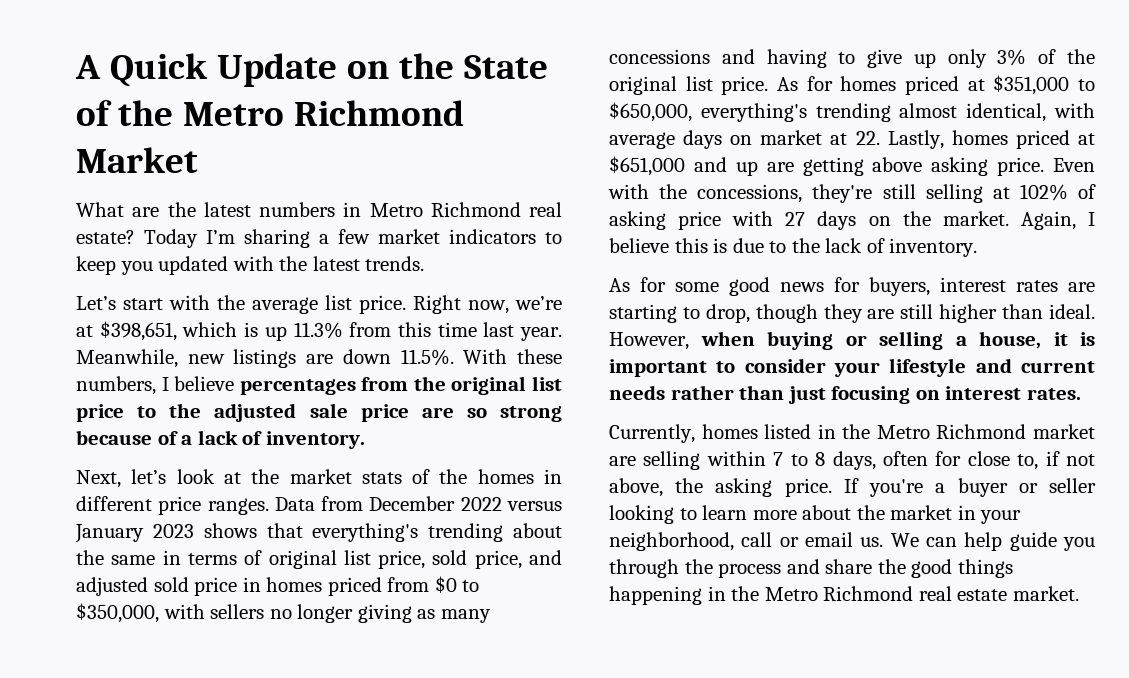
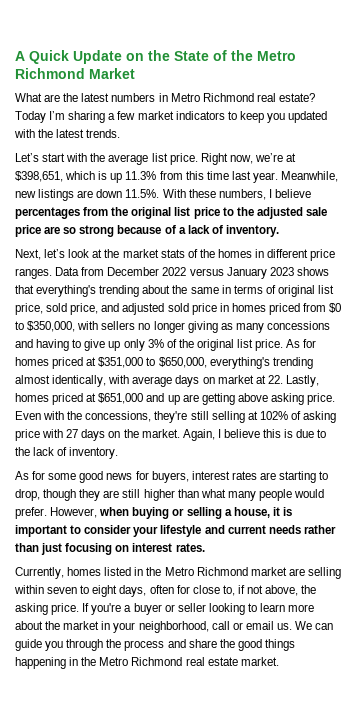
[966,103,1047,122] identical, -> [52,375,107,387] identically,
[1049,304,1095,319] ideal. -> [200,489,325,501] [15,507,47,519] what many people would prefer.
[773,452,826,466] 7 to 8 -> [47,585,118,597] seven to eight
[964,532,1003,551] help -> (334, 626) none

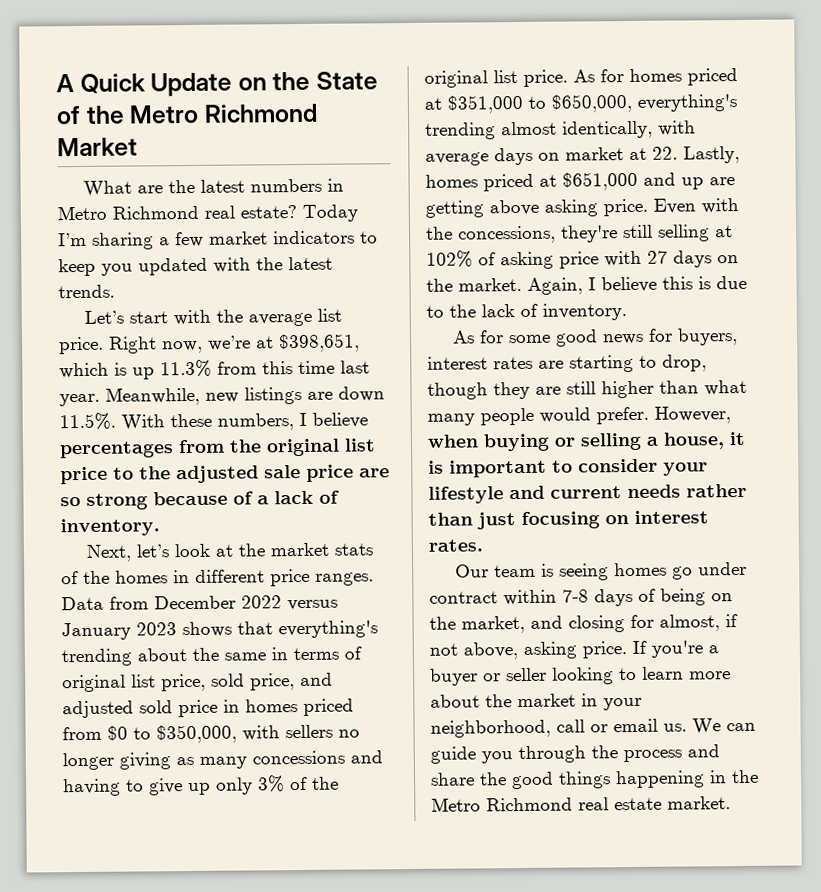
[15,567,341,579] [14,585,235,597] Currently, homes listed in the Metro Richmond market are selling within seven to eight days, often for close to, -> [455,561,748,581] [429,588,733,607] [429,614,720,634] Our team is seeing homes go under contract within 7-8 days of being on the market, and closing for almost,
[301,585,317,594] the -> (518, 651) none

